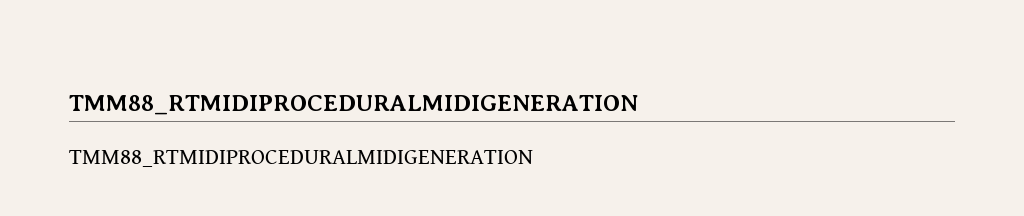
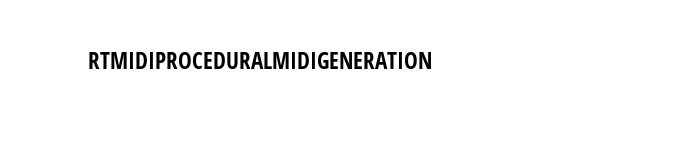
[69,95,638,115] [69,150,533,167] TMM88_RTMIDIPROCEDURALMIDIGENERATION // TMM88_RTMIDIPROCEDURALMIDIGENERATION -> [88,52,432,69] RTMIDIPROCEDURALMIDIGENERATION

